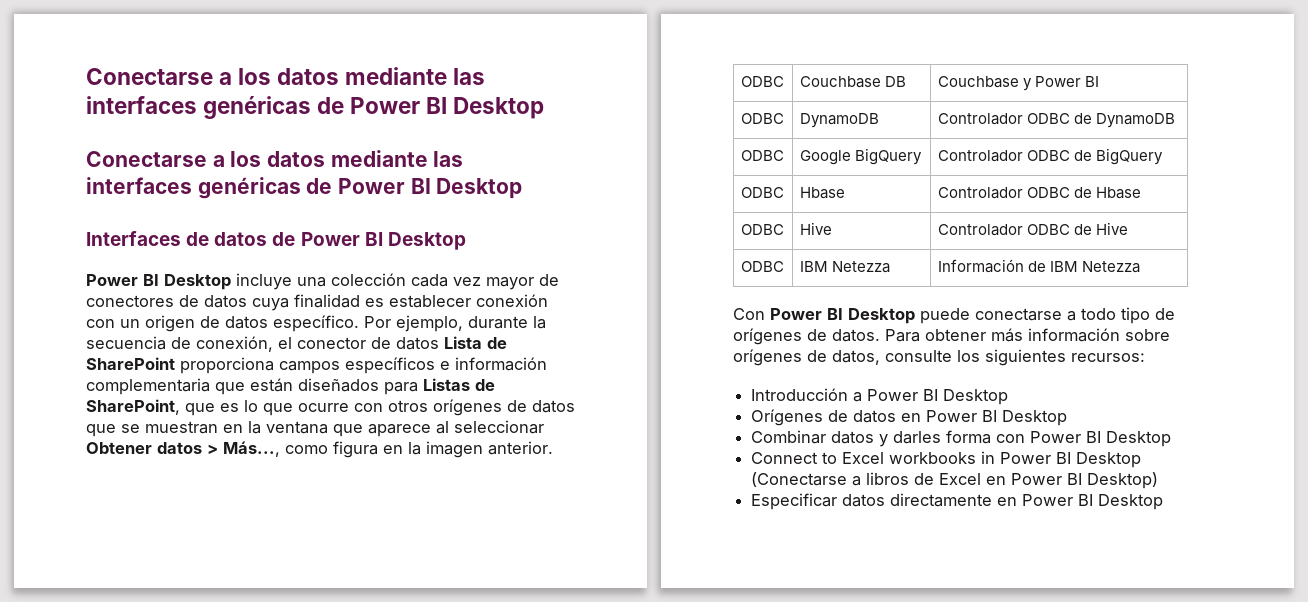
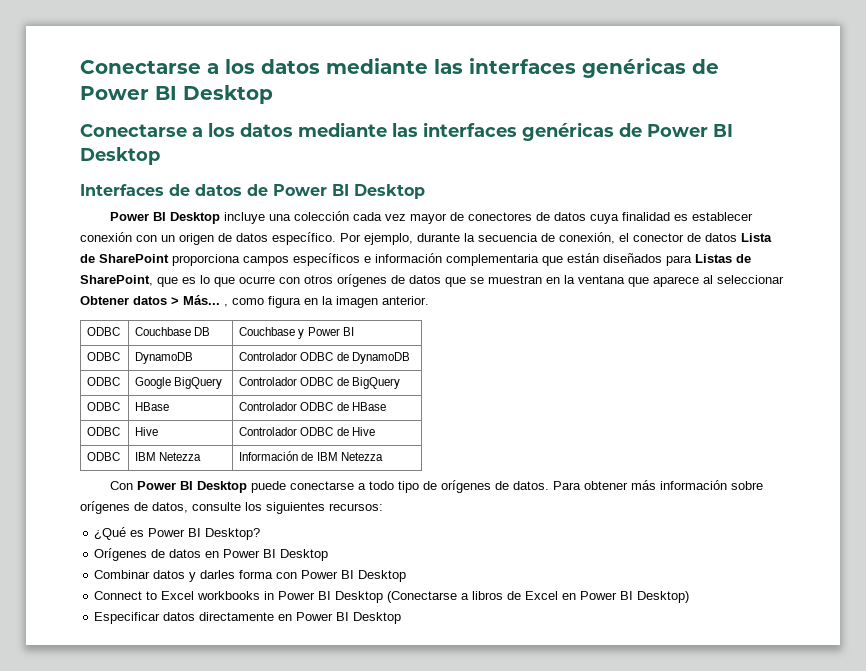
[223,441,280,457] Más..., -> [183,295,228,307] Más... ,
[799,187,845,199] [937,187,1141,199] Hbase | Controlador ODBC de Hbase -> [135,402,170,411] [239,402,386,411] HBase | Controlador ODBC de HBase
[751,388,1009,405] Introducción a Power BI Desktop -> [94,527,261,540] ¿Qué es Power BI Desktop?

